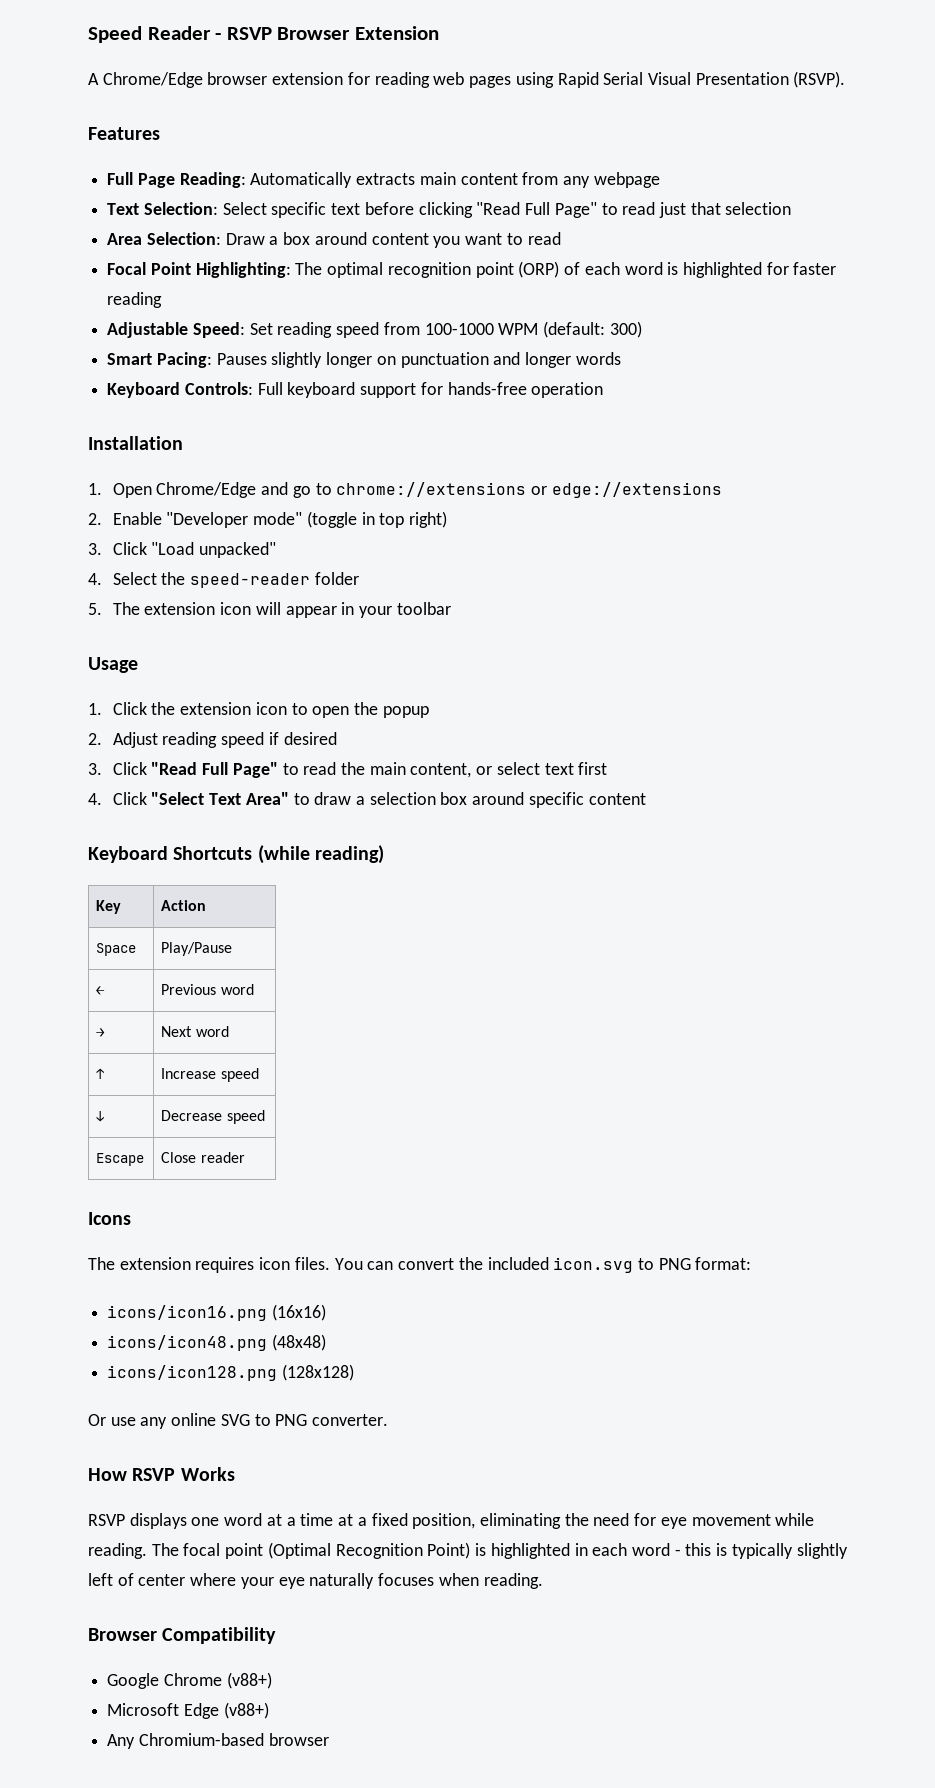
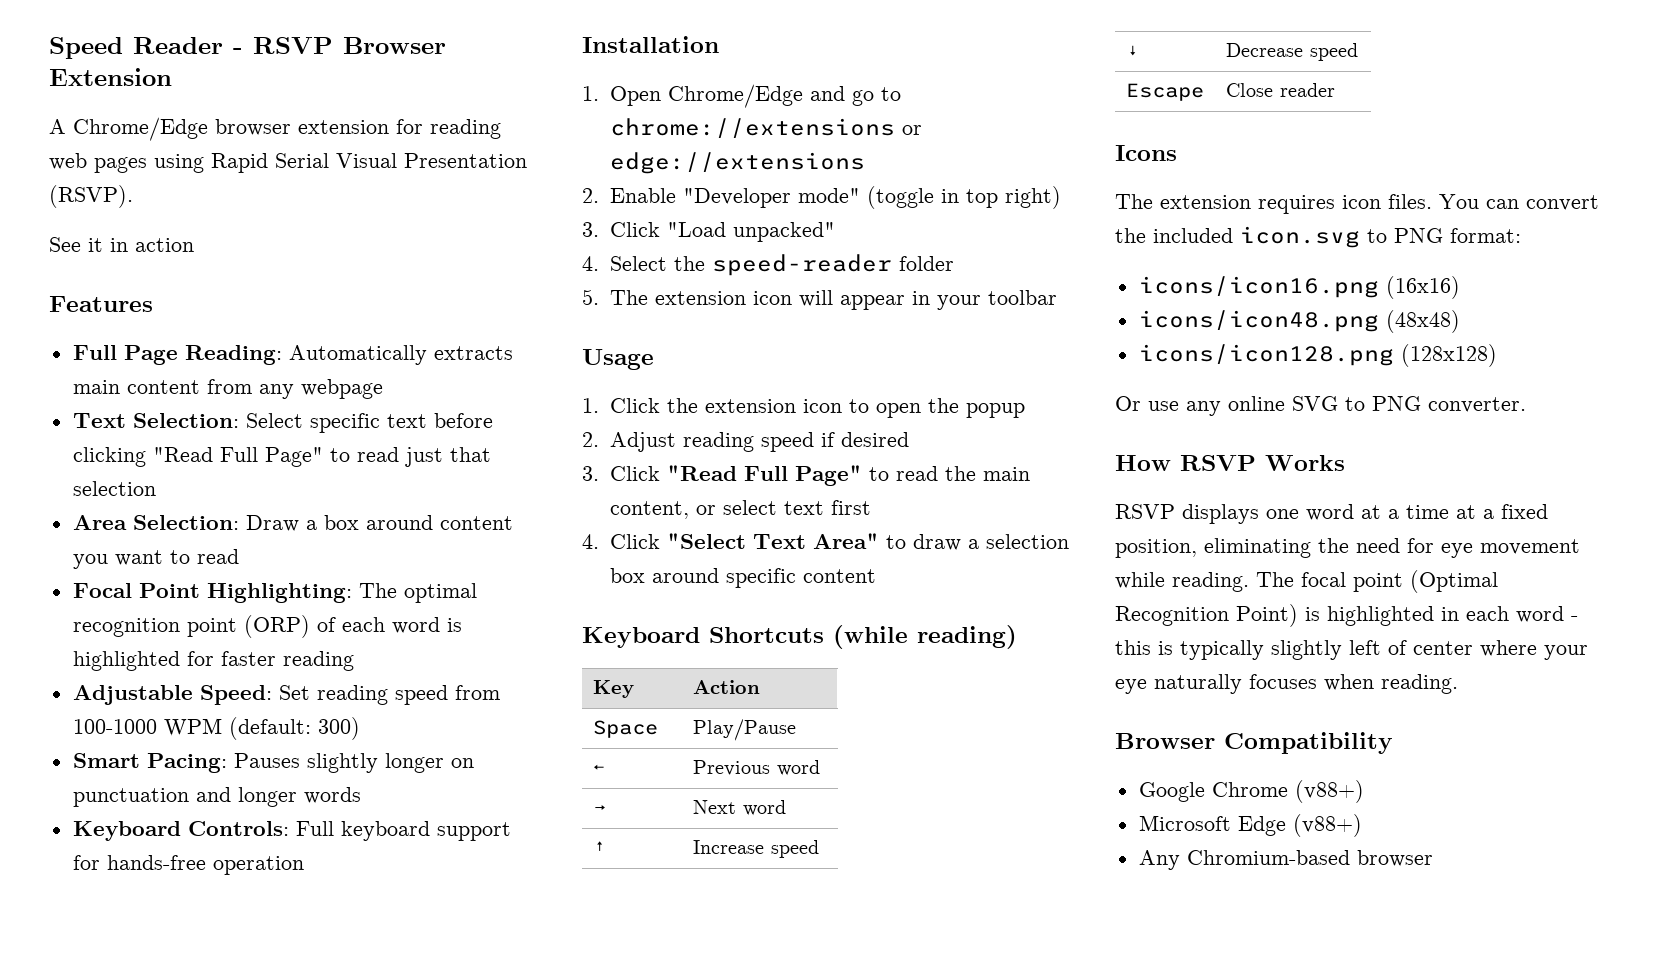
(846, 79) none -> [49,237,194,252] // See it in action

